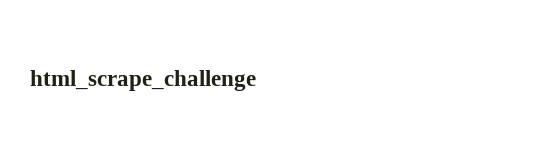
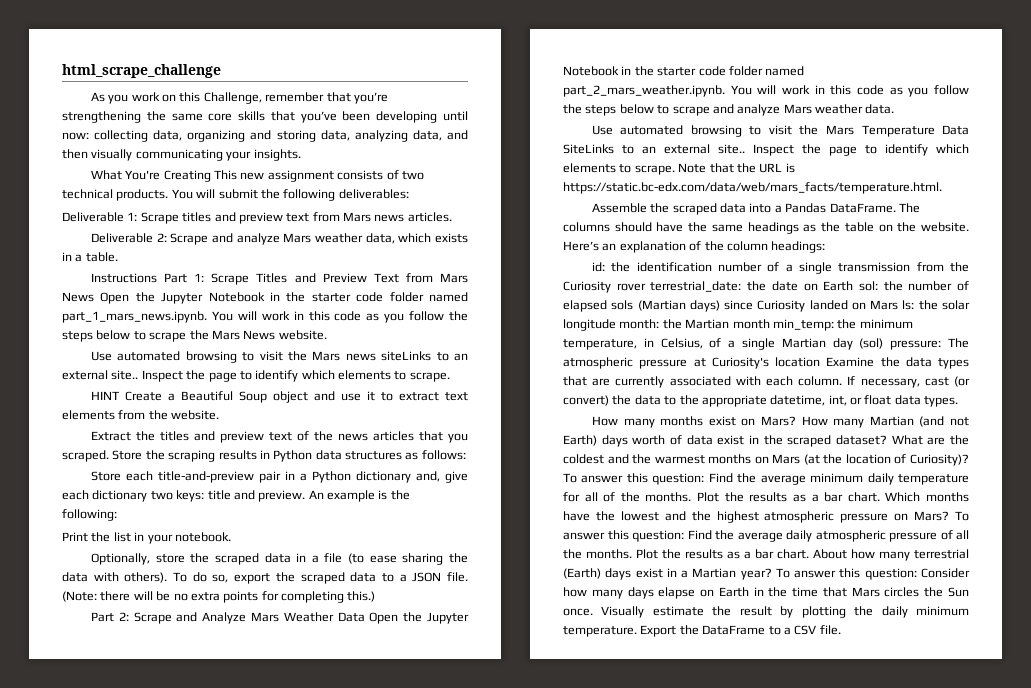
(256, 80) none -> [90,92,388,104] [62,111,468,123] [62,130,468,142] [62,149,301,161] [90,170,424,182] [62,189,409,201] [62,212,452,224] [90,233,469,245] [62,252,118,262] [90,273,468,285] [62,292,468,304] [62,311,468,323] [62,330,327,342] [90,351,468,363] [62,370,450,382] [90,391,469,403] [62,410,220,420] [90,431,469,443] [62,450,466,462] [90,471,468,483] [62,490,410,502] [62,509,117,521] [62,532,231,544] [90,553,469,565] [62,572,468,584] [62,591,376,603] [90,612,470,624] [563,66,805,76] [563,85,969,97] [563,104,895,116] [591,125,969,137] [563,144,969,156] [563,163,795,175] [563,182,942,194] [591,203,920,215] [563,222,969,234] [563,241,826,253] [591,262,969,274] [563,281,969,293] [563,300,970,312] [563,319,913,331] [563,338,970,350] [563,357,969,369] [563,376,970,388] [563,395,959,407] [591,416,970,428] [563,435,969,447] [563,454,969,466] [563,473,969,485] [563,492,969,502] [563,511,969,523] [563,530,969,542] [563,549,969,561] [563,568,970,580] [563,587,969,599] [563,606,970,618] [563,625,841,637] // As you work on this Challenge, remember that you’re strengthening the same core skills that you’ve been developing until now: collecting data, organizing and storing data, analyzing data, and then visually communicating your insights. // What You're Creating This new assignment consists of two technical products. You will submit the following deliverables: // Deliverable 1: Scrape titles and preview text from Mars news articles. // Deliverable 2: Scrape and analyze Mars weather data, which exists in a table. // Instructions Part 1: Scrape Titles and Preview Text from Mars News Open the Jupyter Notebook in the starter code folder named part_1_mars_news.ipynb. You will work in this code as you follow the steps below to scrape the Mars News website. // Use automated browsing to visit the Mars news siteLinks to an external site.. Inspect the page to identify which elements to scrape. // HINT Create a Beautiful Soup object and use it to extract text elements from the website. // Extract the titles and preview text of the news articles that you scraped. Store the scraping results in Python data structures as follows: // Store each title-and-preview pair in a Python dictionary and, give each dictionary two keys: title and preview. An example is the following: // Print the list in your notebook. // Optionally, store the scraped data in a file (to ease sharing the data with others). To do so, export the scraped data to a JSON file. (Note: there will be no extra points for completing this.) // Part 2: Scrape and Analyze Mars Weather Data Open the Jupyter Notebook in the starter code folder named part_2_mars_weather.ipynb. You will work in this code as you follow the steps below to scrape and analyze Mars weather data. // Use automated browsing to visit the Mars Temperature Data SiteLinks to an external site.. Inspect the page to identify which elements to scrape. Note that the URL is https://static.bc-edx.com/data/web/mars_facts/temperature.html. // Assemble the scraped data into a Pandas DataFrame. The columns should have the same headings as the table on the website. Here’s an explanation of the column headings: // id: the identification number of a single transmission from the Curiosity rover terrestrial_date: the date on Earth sol: the number of elapsed sols (Martian days) since Curiosity landed on Mars ls: the solar longitude month: the Martian month min_temp: the minimum temperature, in Celsius, of a single Martian day (sol) pressure: The atmospheric pressure at Curiosity's location Examine the data types that are currently associated with each column. If necessary, cast (or convert) the data to the appropriate datetime, int, or float data types. // How many months exist on Mars? How many Martian (and not Earth) days worth of data exist in the scraped dataset? What are the coldest and the warmest months on Mars (at the location of Curiosity)? To answer this question: Find the average minimum daily temperature for all of the months. Plot the results as a bar chart. Which months have the lowest and the highest atmospheric pressure on Mars? To answer this question: Find the average daily atmospheric pressure of all the months. Plot the results as a bar chart. About how many terrestrial (Earth) days exist in a Martian year? To answer this question: Consider how many days elapse on Earth in the time that Mars circles the Sun once. Visually estimate the result by plotting the daily minimum temperature. Export the DataFrame to a CSV file.

